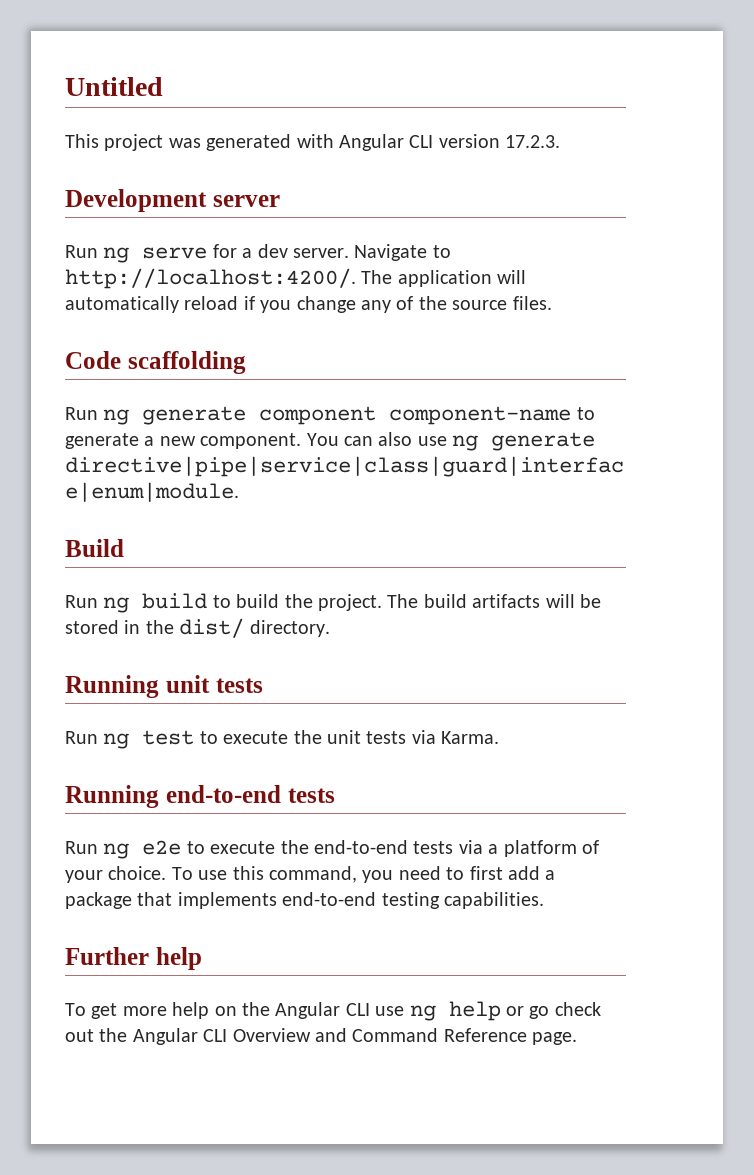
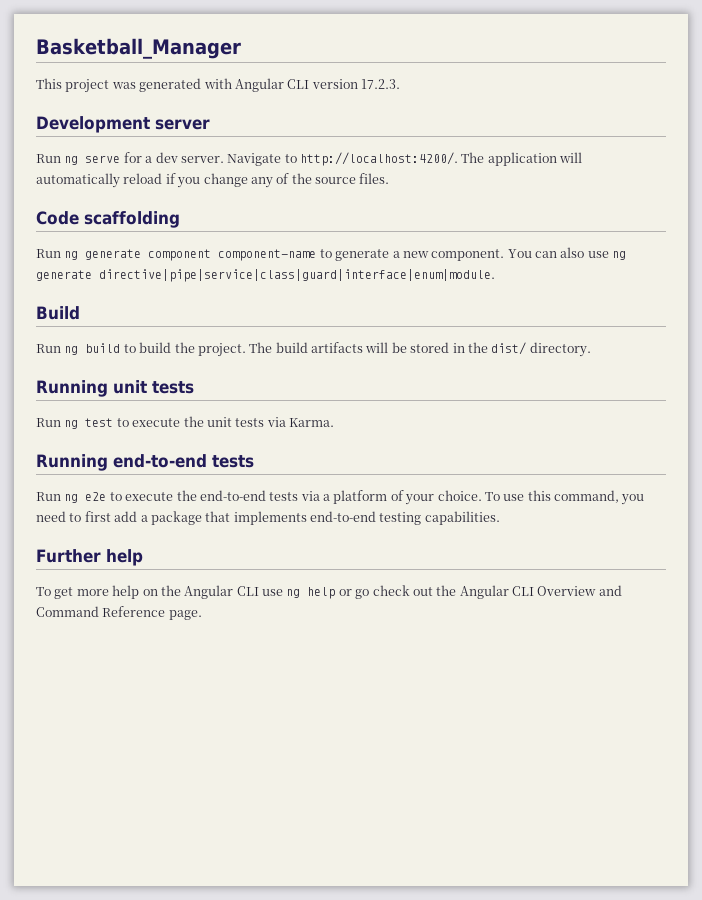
[65,77,163,96] Untitled -> [36,38,241,59] Basketball_Manager

